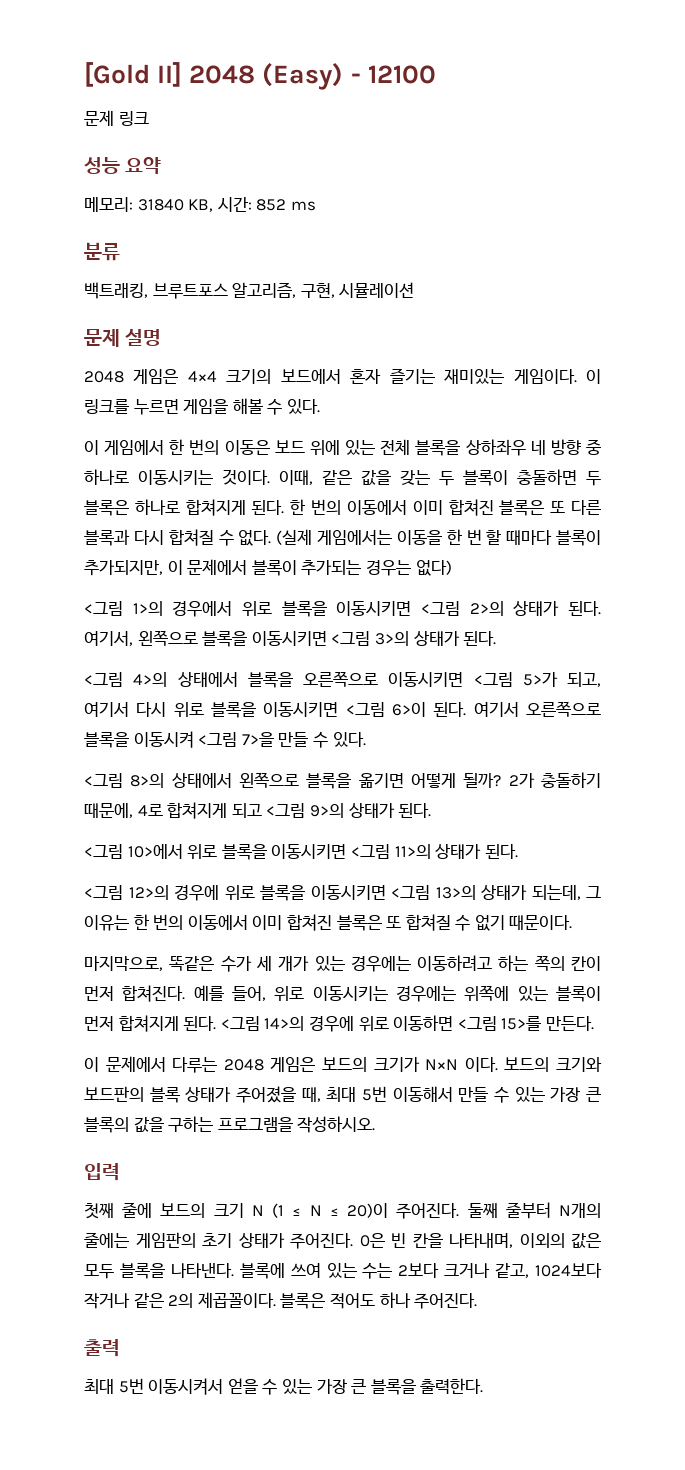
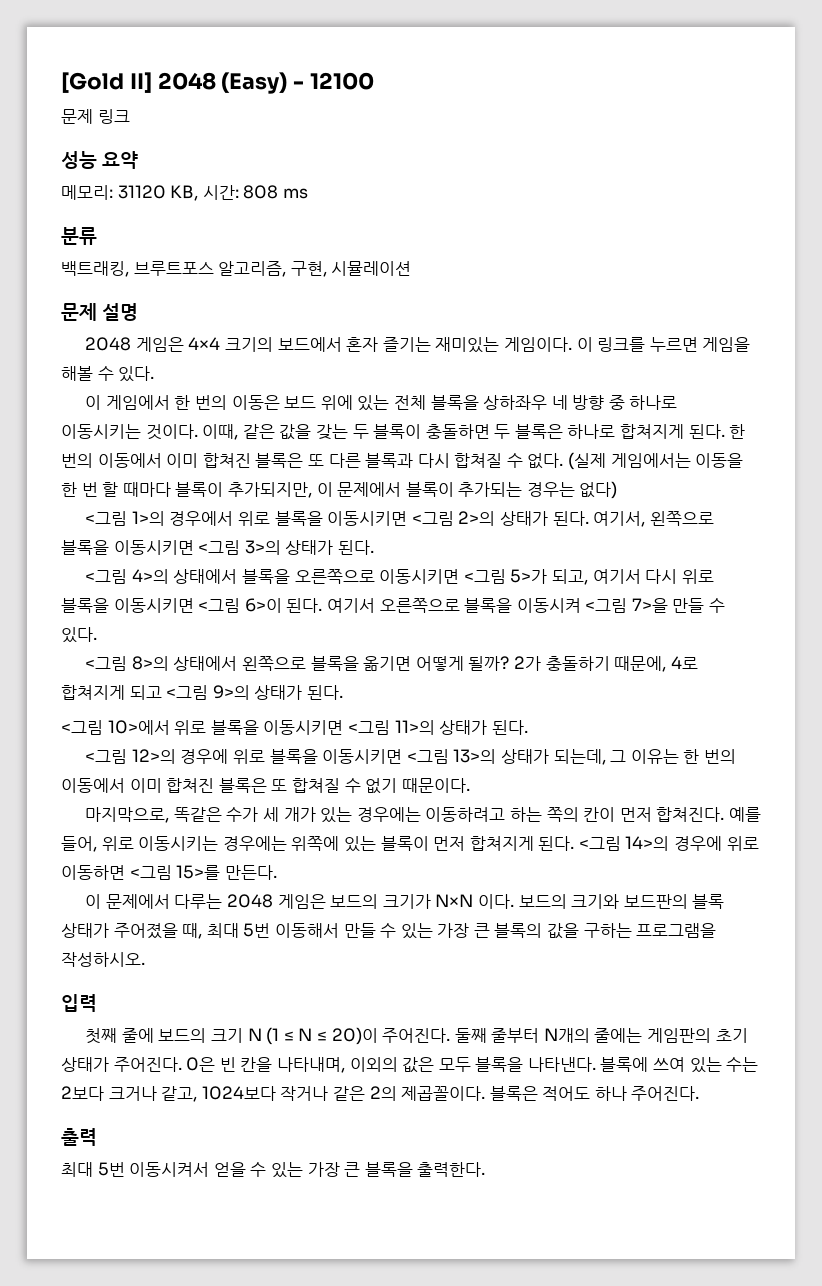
[137,199,184,211] 31840 -> [117,185,166,199] 31120
[256,199,287,211] 852 -> [243,185,279,199] 808

